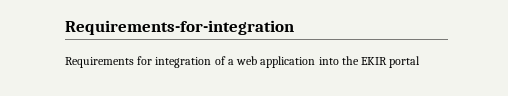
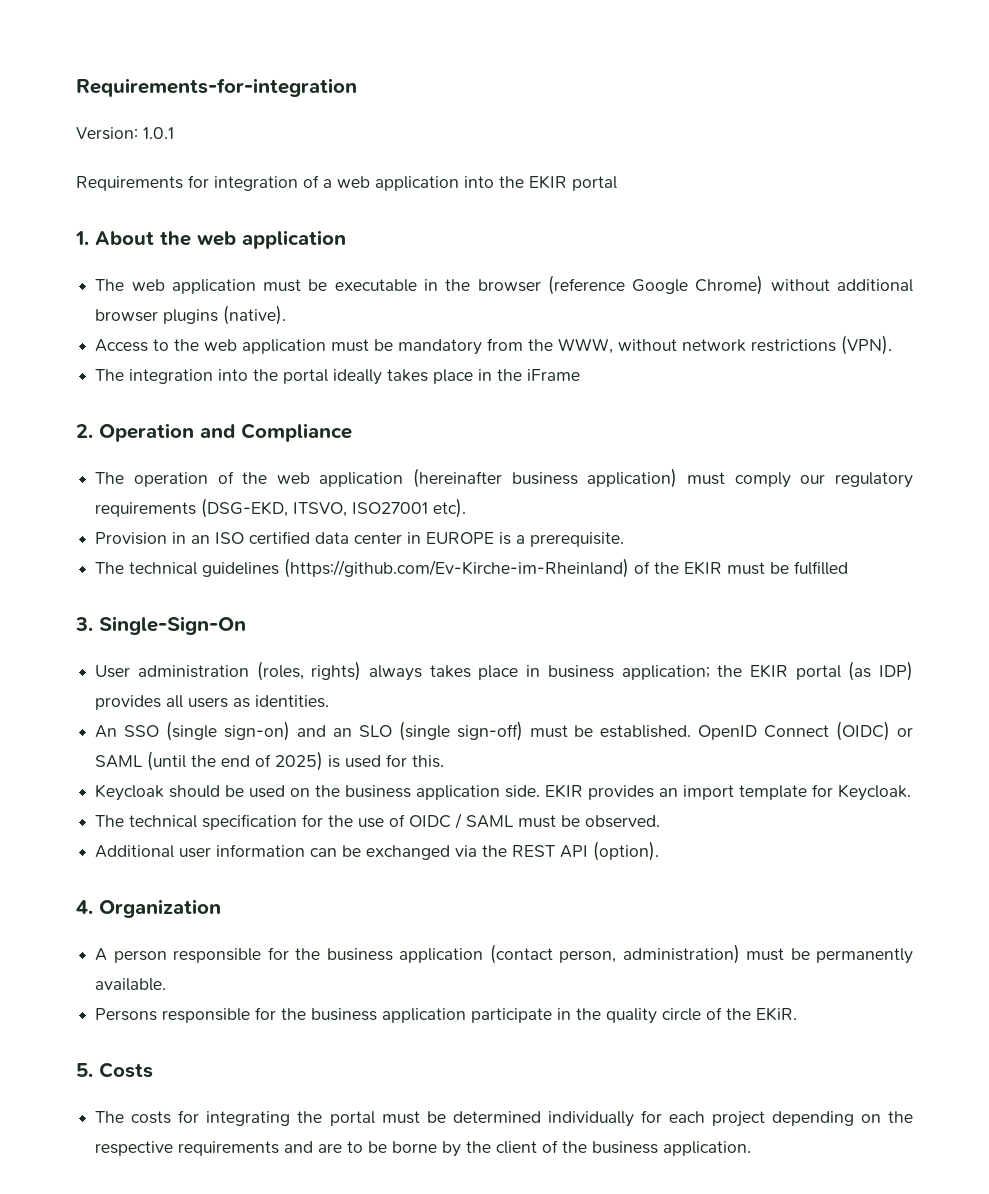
(294, 27) none -> [76,127,174,140] // Version: 1.0.1
(421, 62) none -> [75,230,346,249] [95,275,914,295] [95,305,287,325] [95,335,893,355] [95,369,581,385] [76,423,352,442] [95,468,914,488] [95,498,467,518] [95,531,625,547] [95,558,849,578] [75,616,246,635] [95,661,913,681] [95,695,330,710] [95,721,913,741] [95,751,445,771] [95,784,912,801] [95,813,661,830] [95,841,660,861] [76,899,221,918] [95,944,913,964] [95,978,167,991] [95,1007,798,1024] [76,1062,153,1078] [95,1110,913,1127] [95,1140,752,1157] // 1. About the web application // The web application must be executable in the browser (reference Google Chrome) without additional browser plugins (native). // Access to the web application must be mandatory from the WWW, without network restrictions (VPN). // The integration into the portal ideally takes place in the iFrame // 2. Operation and Compliance // The operation of the web application (hereinafter business application) must comply our regulatory requirements (DSG-EKD, ITSVO, ISO27001 etc). // Provision in an ISO certified data center in EUROPE is a prerequisite. // The technical guidelines (https://github.com/Ev-Kirche-im-Rheinland) of the EKIR must be fulfilled // 3. Single-Sign-On // User administration (roles, rights) always takes place in business application; the EKIR portal (as IDP) provides all users as identities. // An SSO (single sign-on) and an SLO (single sign-off) must be established. OpenID Connect (OIDC) or SAML (until the end of 2025) is used for this. // Keycloak should be used on the business application side. EKIR provides an import template for Keycloak. // The technical specification for the use of OIDC / SAML must be observed. // Additional user information can be exchanged via the REST API (option). // 4. Organization // A person responsible for the business application (contact person, administration) must be permanently available. // Persons responsible for the business application participate in the quality circle of the EKiR. // 5. Costs // The costs for integrating the portal must be determined individually for each project depending on the respective requirements and are to be borne by the client of the business application.

